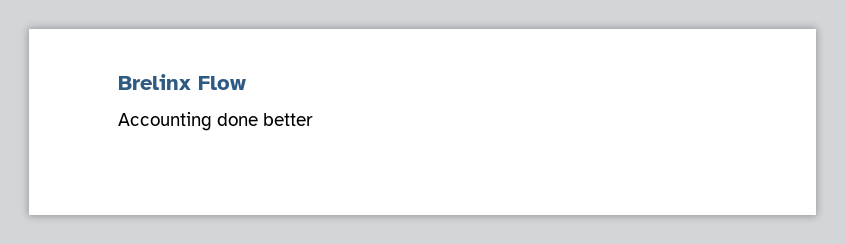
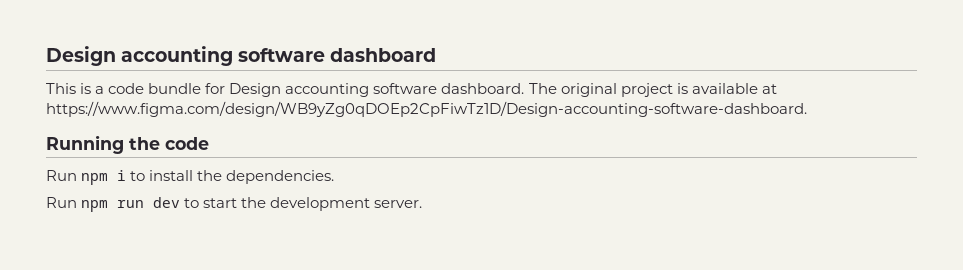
[118,74,246,90] [118,112,314,131] Brelinx Flow // Accounting done better -> [46,46,437,66] [46,83,777,97] [46,101,807,117] [46,135,209,154] [46,170,335,185] [46,197,423,212] Design accounting software dashboard // This is a code bundle for Design accounting software dashboard. The original project is available at https://www.figma.com/design/WB9yZg0qDOEp2CpFiwTz1D/Design-accounting-software-dashboard. // Running the code // Run npm i to install the dependencies. // Run npm run dev to start the development server.

